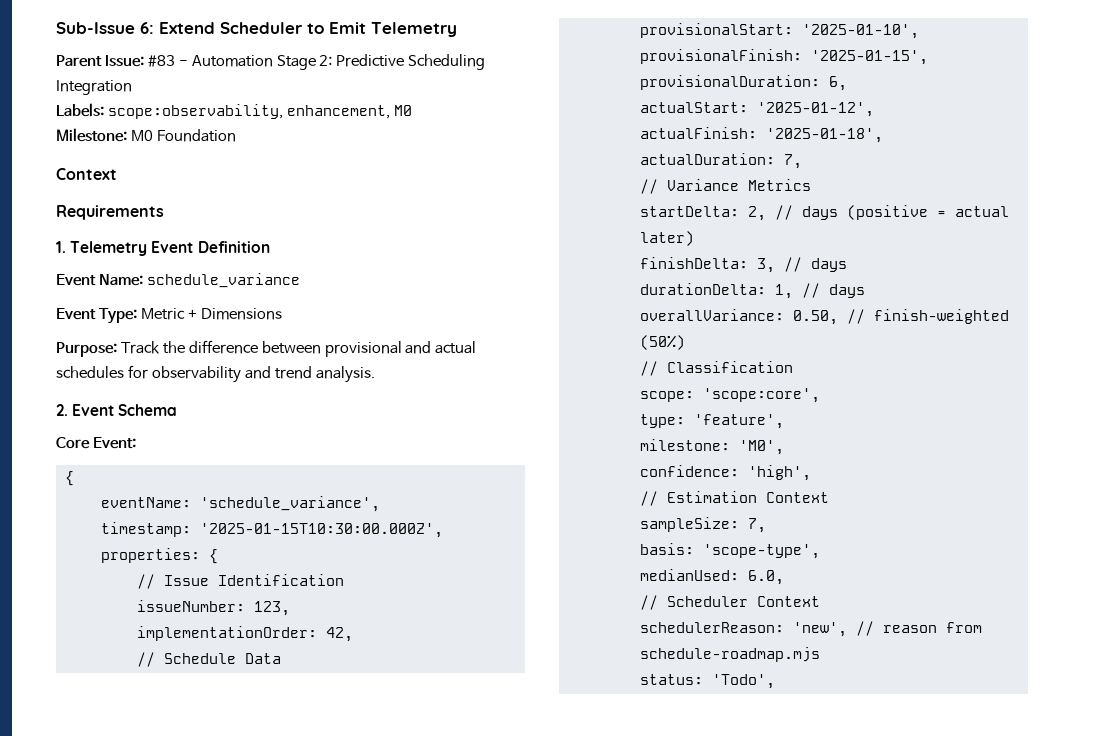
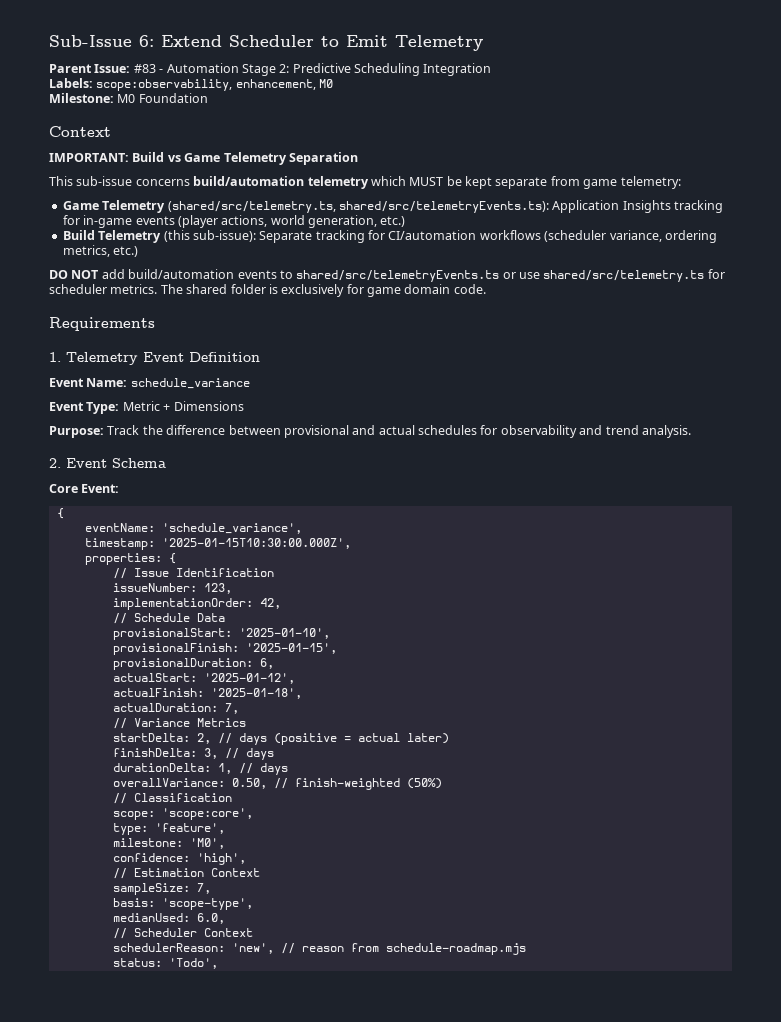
(117, 174) none -> [49,152,358,165] [49,176,681,189] [62,200,723,213] [62,215,406,228] [62,230,717,243] [62,245,139,257] [49,269,725,282] [49,284,486,297] // IMPORTANT: Build vs Game Telemetry Separation // This sub-issue concerns build/automation telemetry which MUST be kept separate from game telemetry: // Game Telemetry (shared/src/telemetry.ts, shared/src/telemetryEvents.ts): Application Insights tracking for in-game events (player actions, world generation, etc.) // Build Telemetry (this sub-issue): Separate tracking for CI/automation workflows (scheduler variance, ordering metrics, etc.) // DO NOT add build/automation events to shared/src/telemetryEvents.ts or use shared/src/telemetry.ts for scheduler metrics. The shared folder is exclusively for game domain code.

